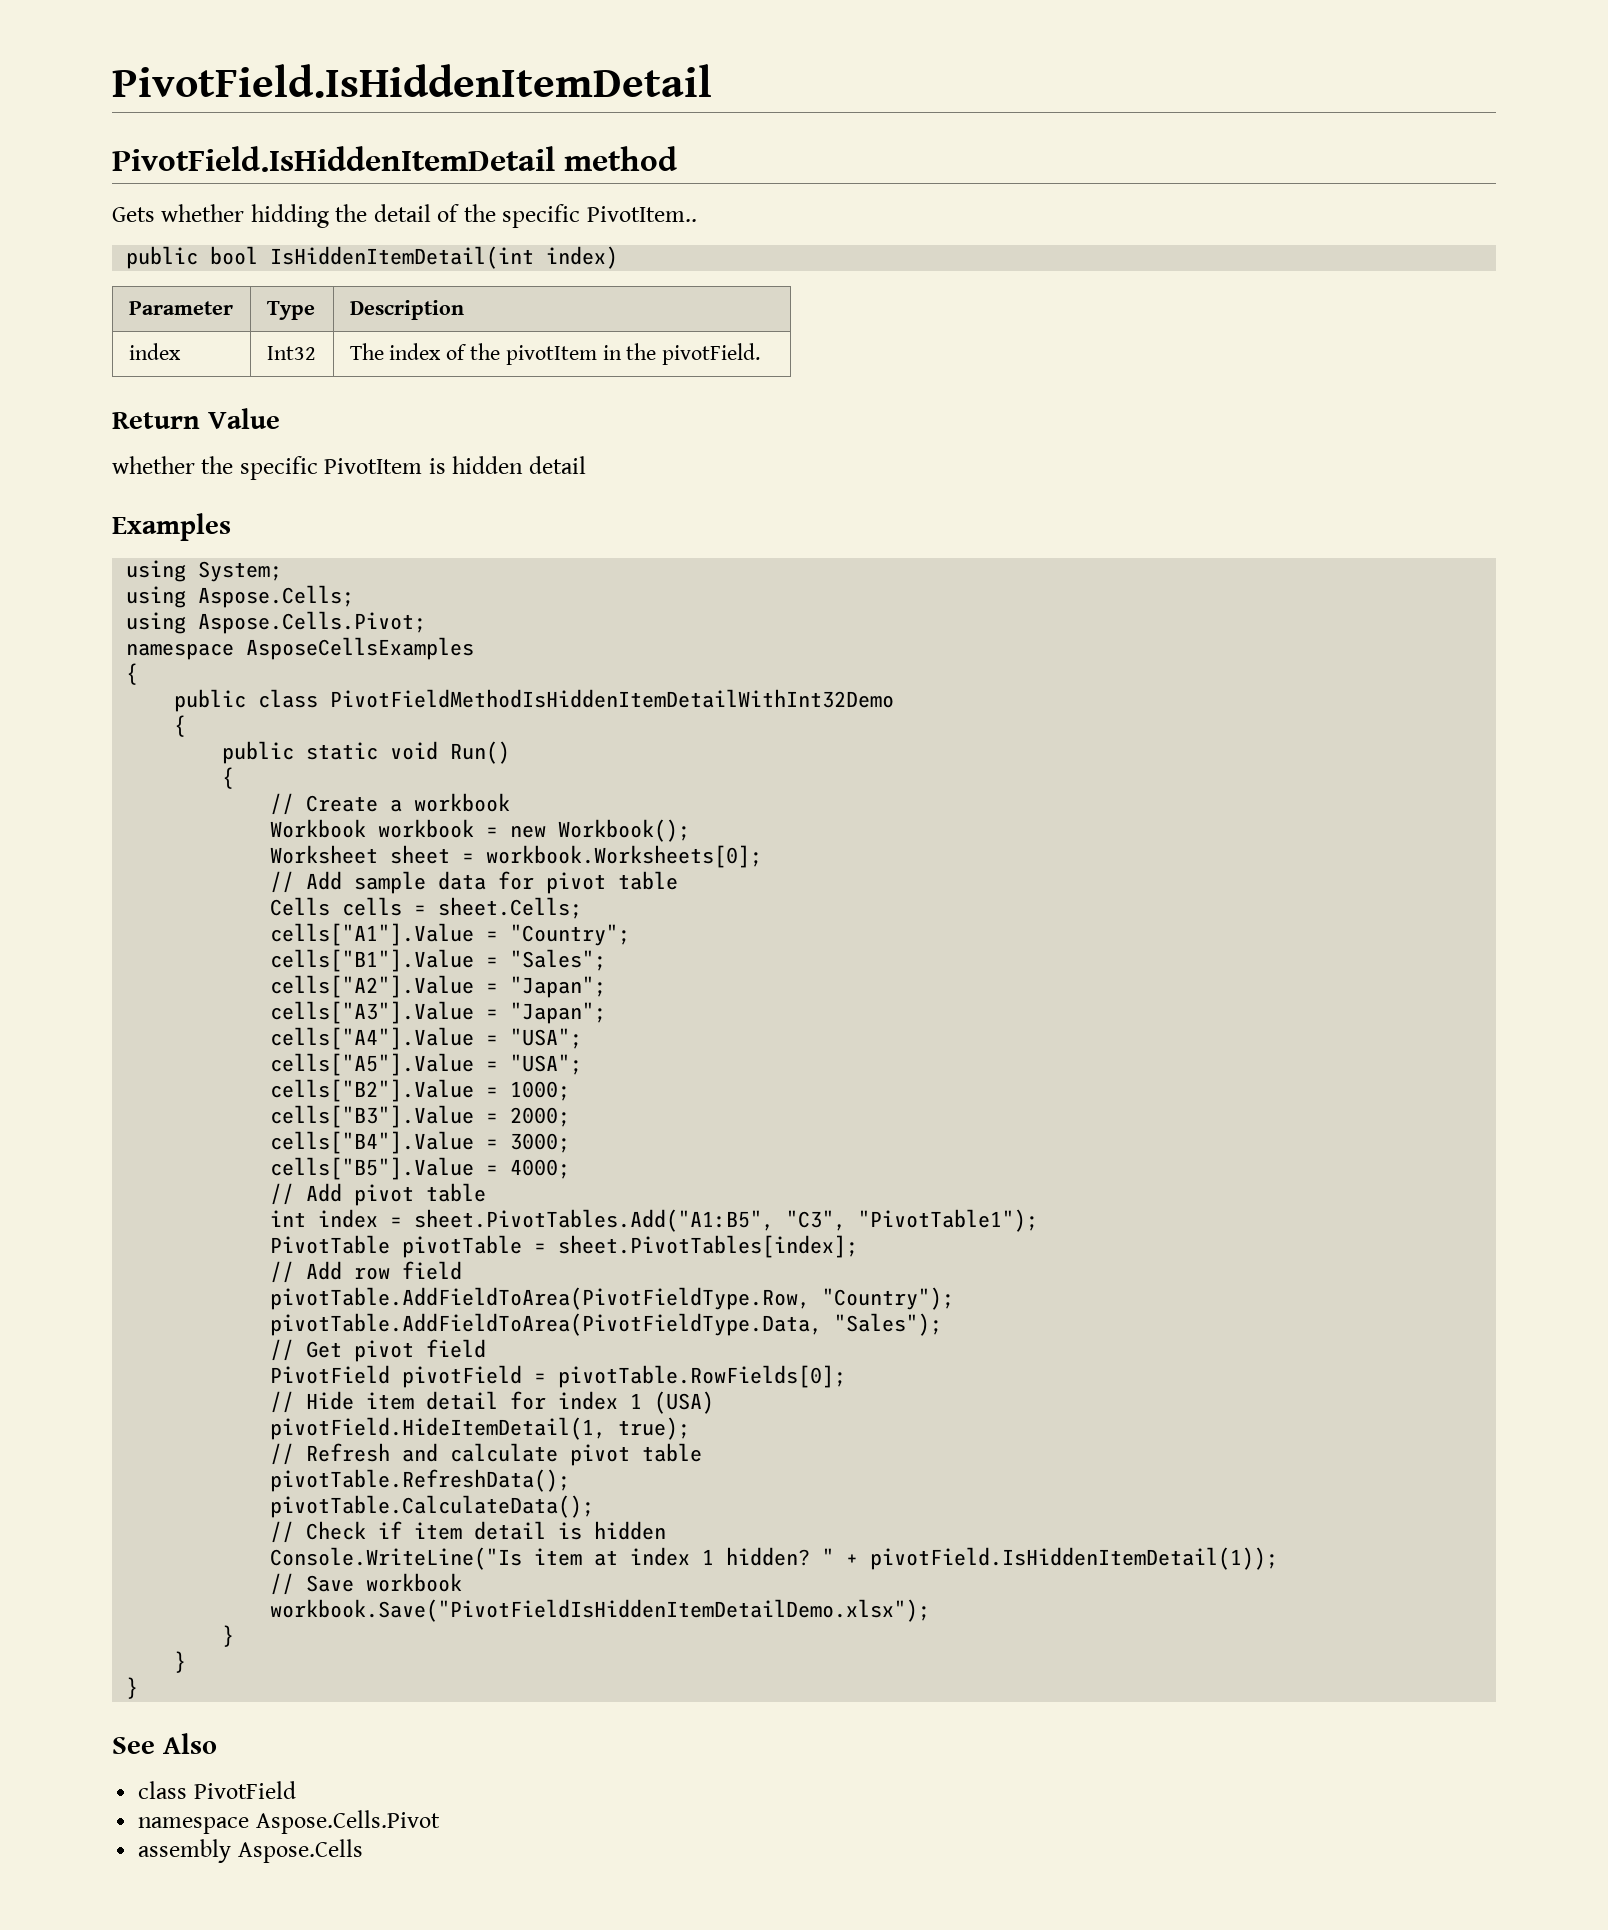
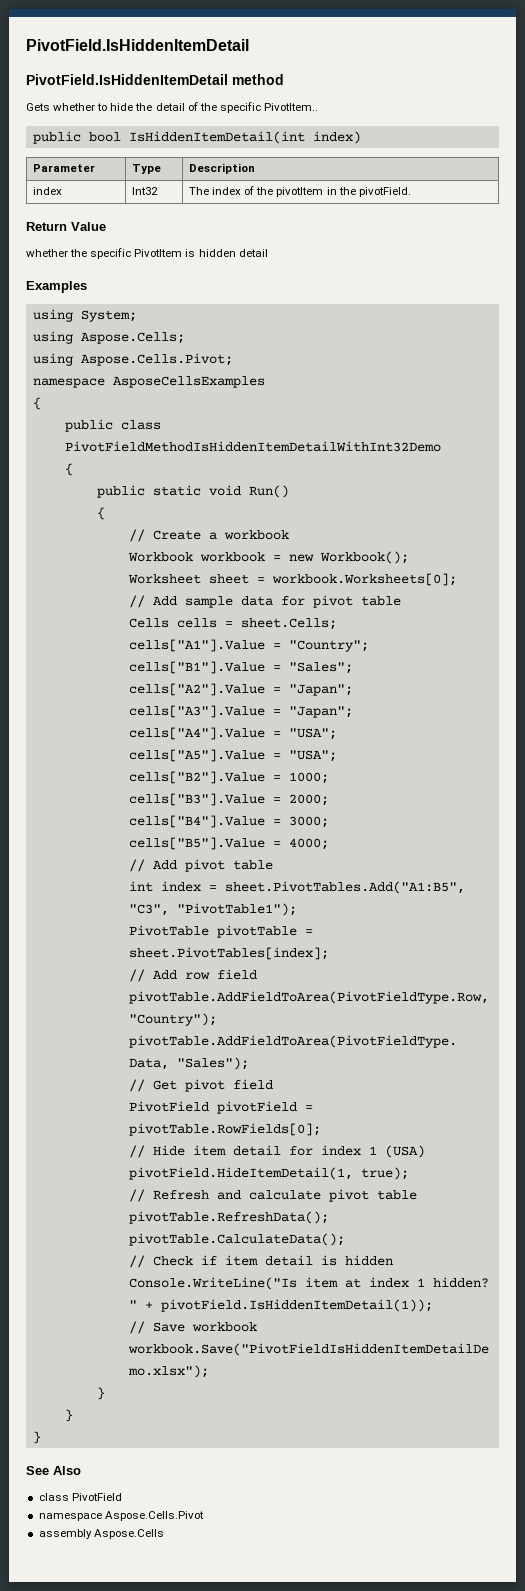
[250,204,329,228] hidding -> [97,103,134,111] to hide

